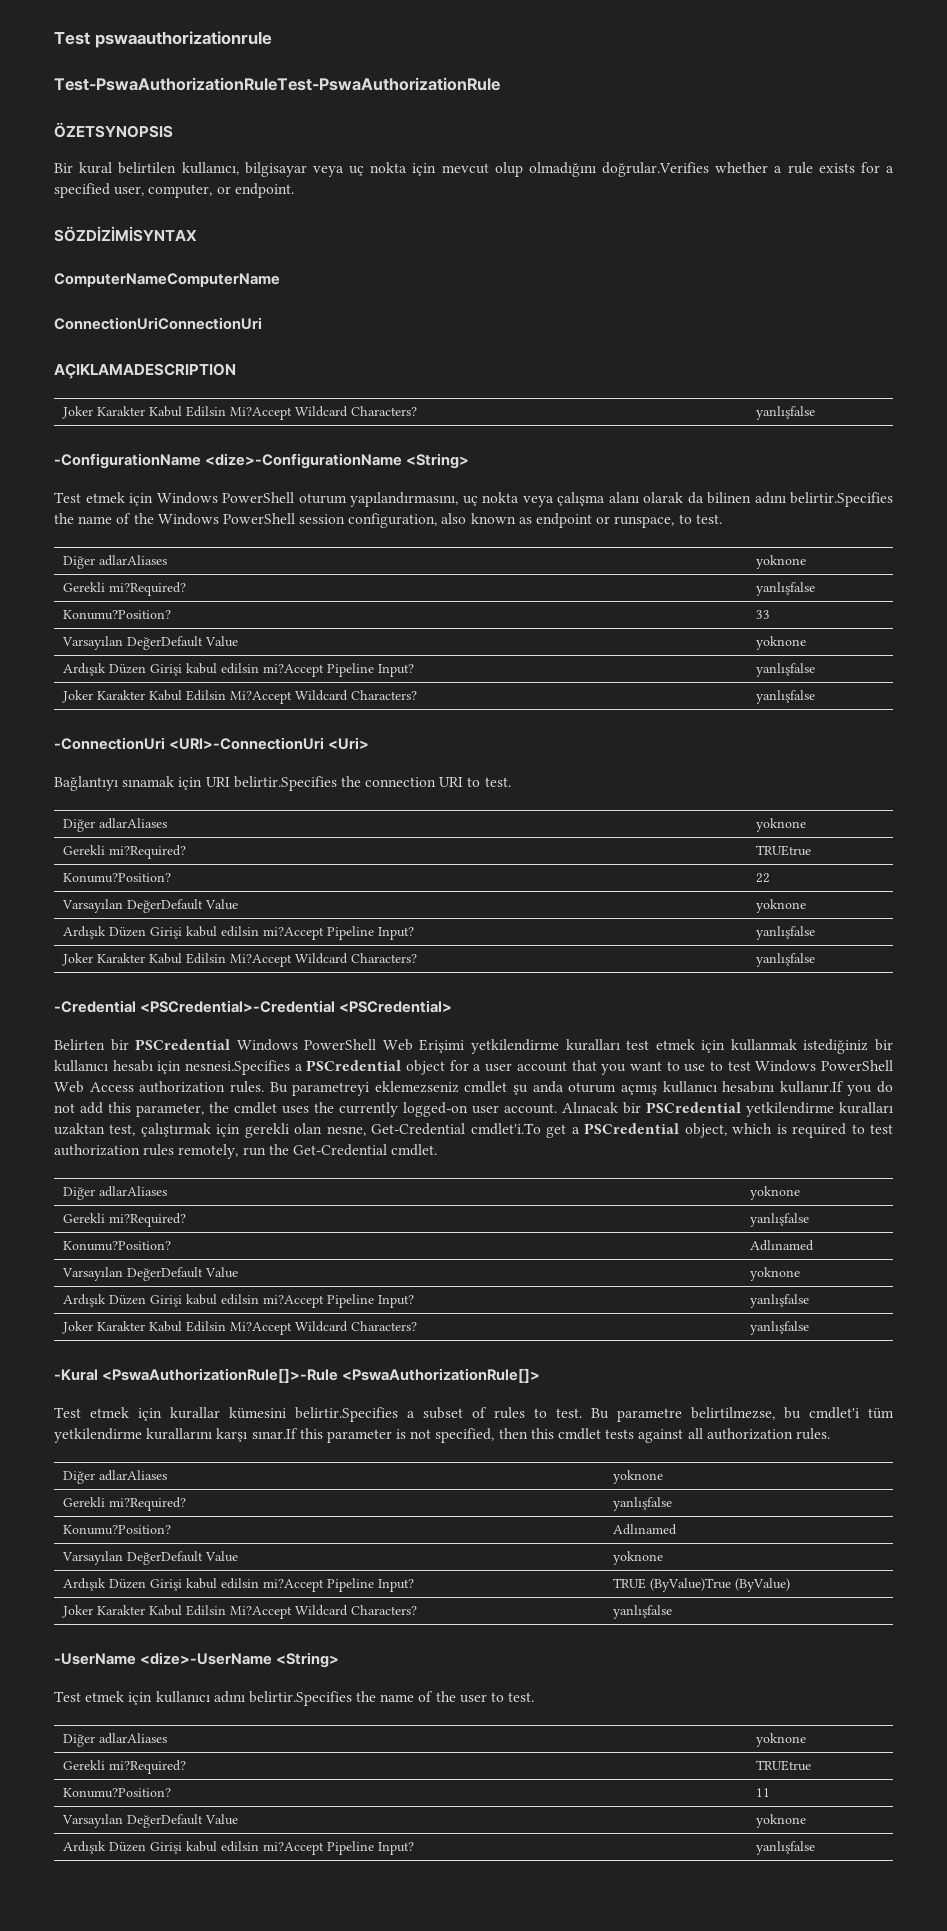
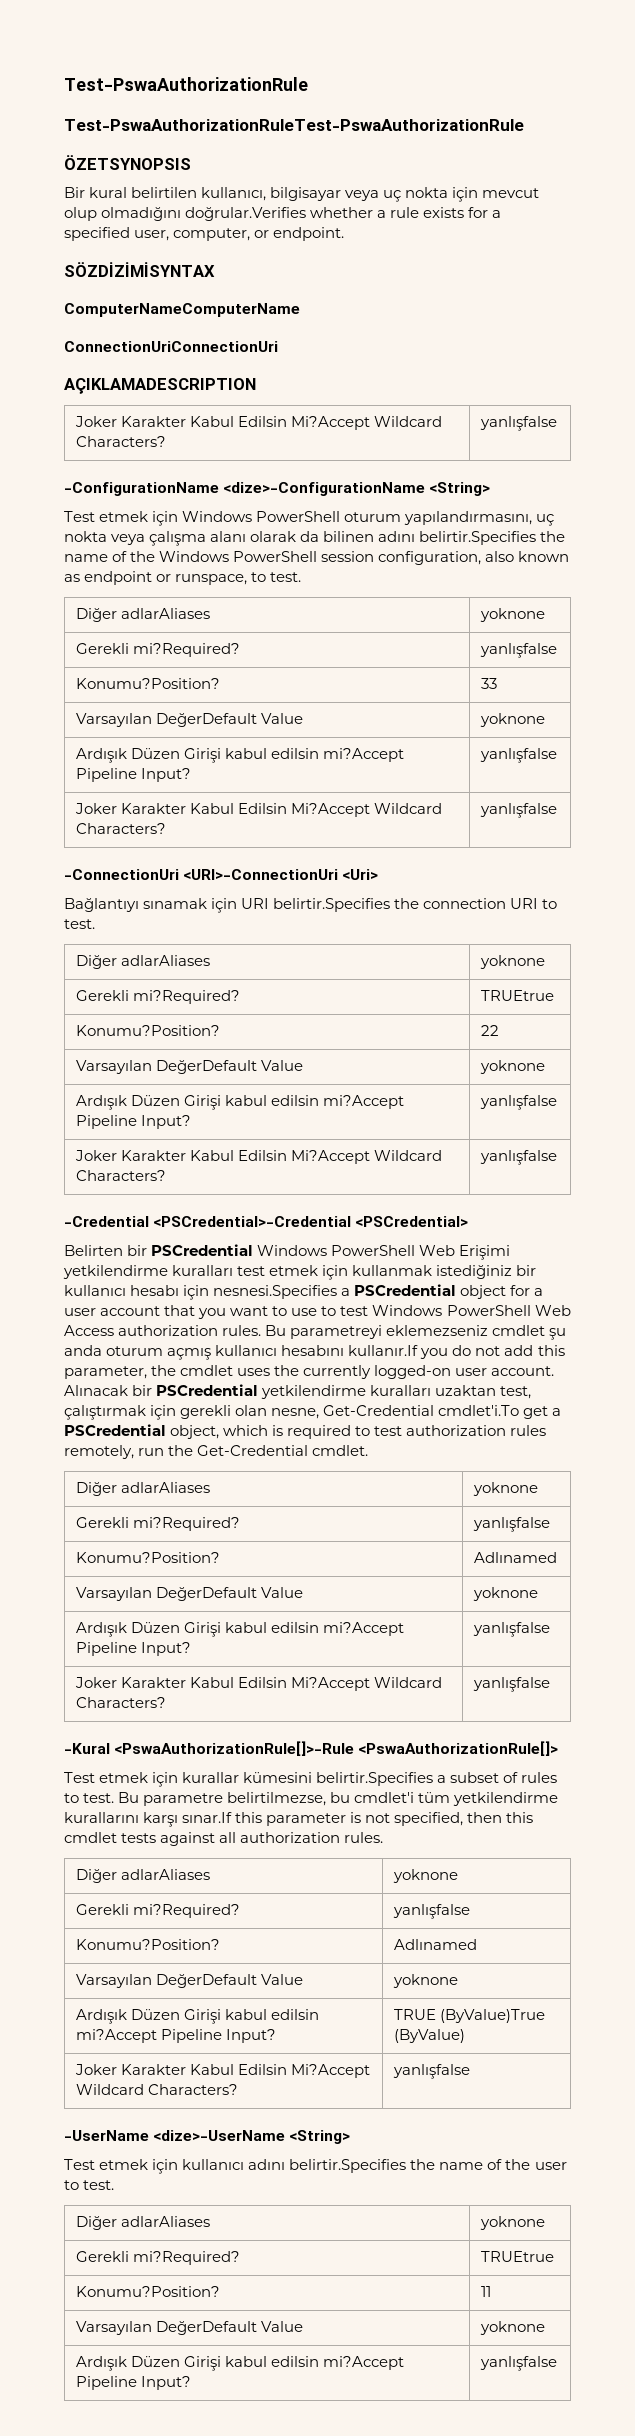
[54,31,272,48] Test pswaauthorizationrule -> [64,77,308,91] Test-PswaAuthorizationRule

